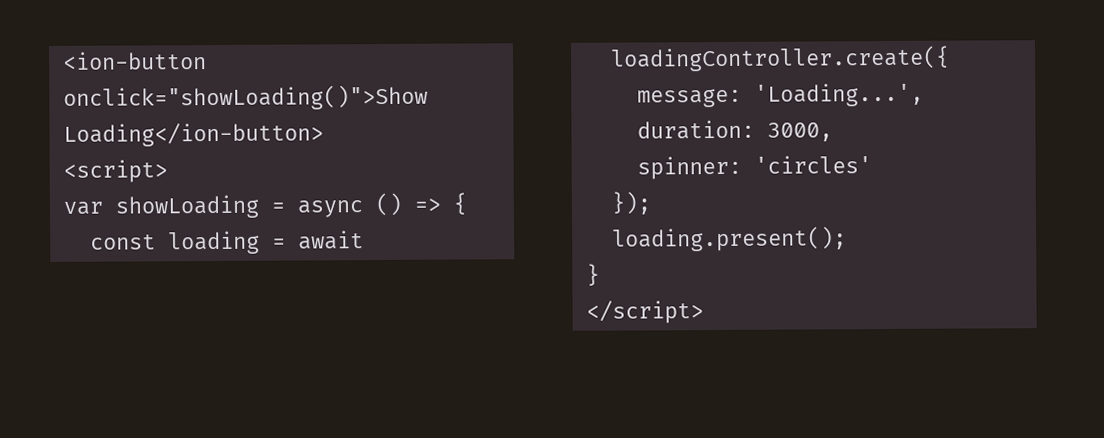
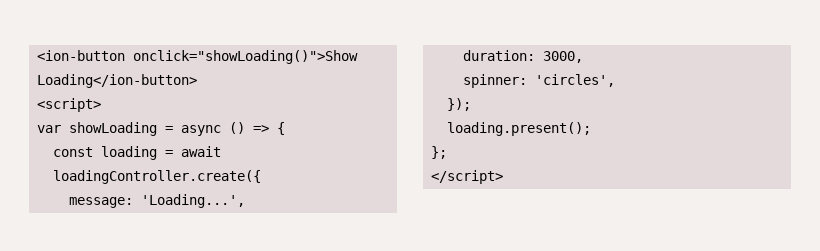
[753,155,872,174] 'circles' -> [535,74,616,87] 'circles',
[585,263,600,286] } -> [431,146,448,159] };

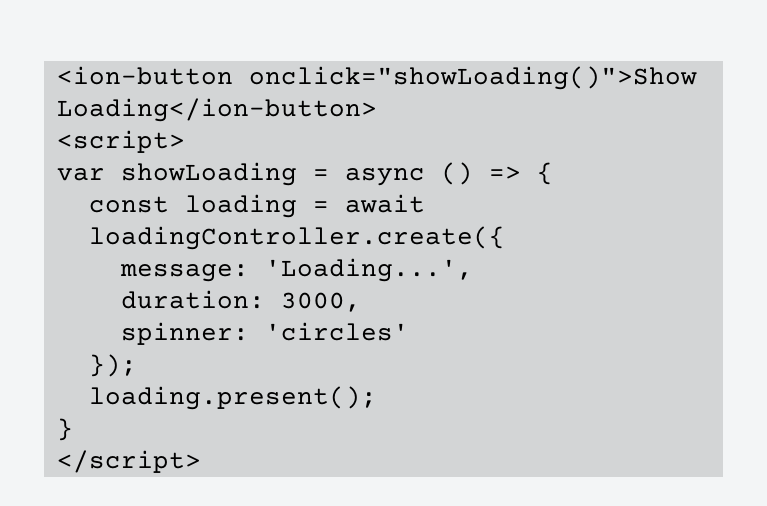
[535,74,616,87] 'circles', -> [264,322,409,341] 'circles'
[431,146,448,159] }; -> [56,418,73,441] }

